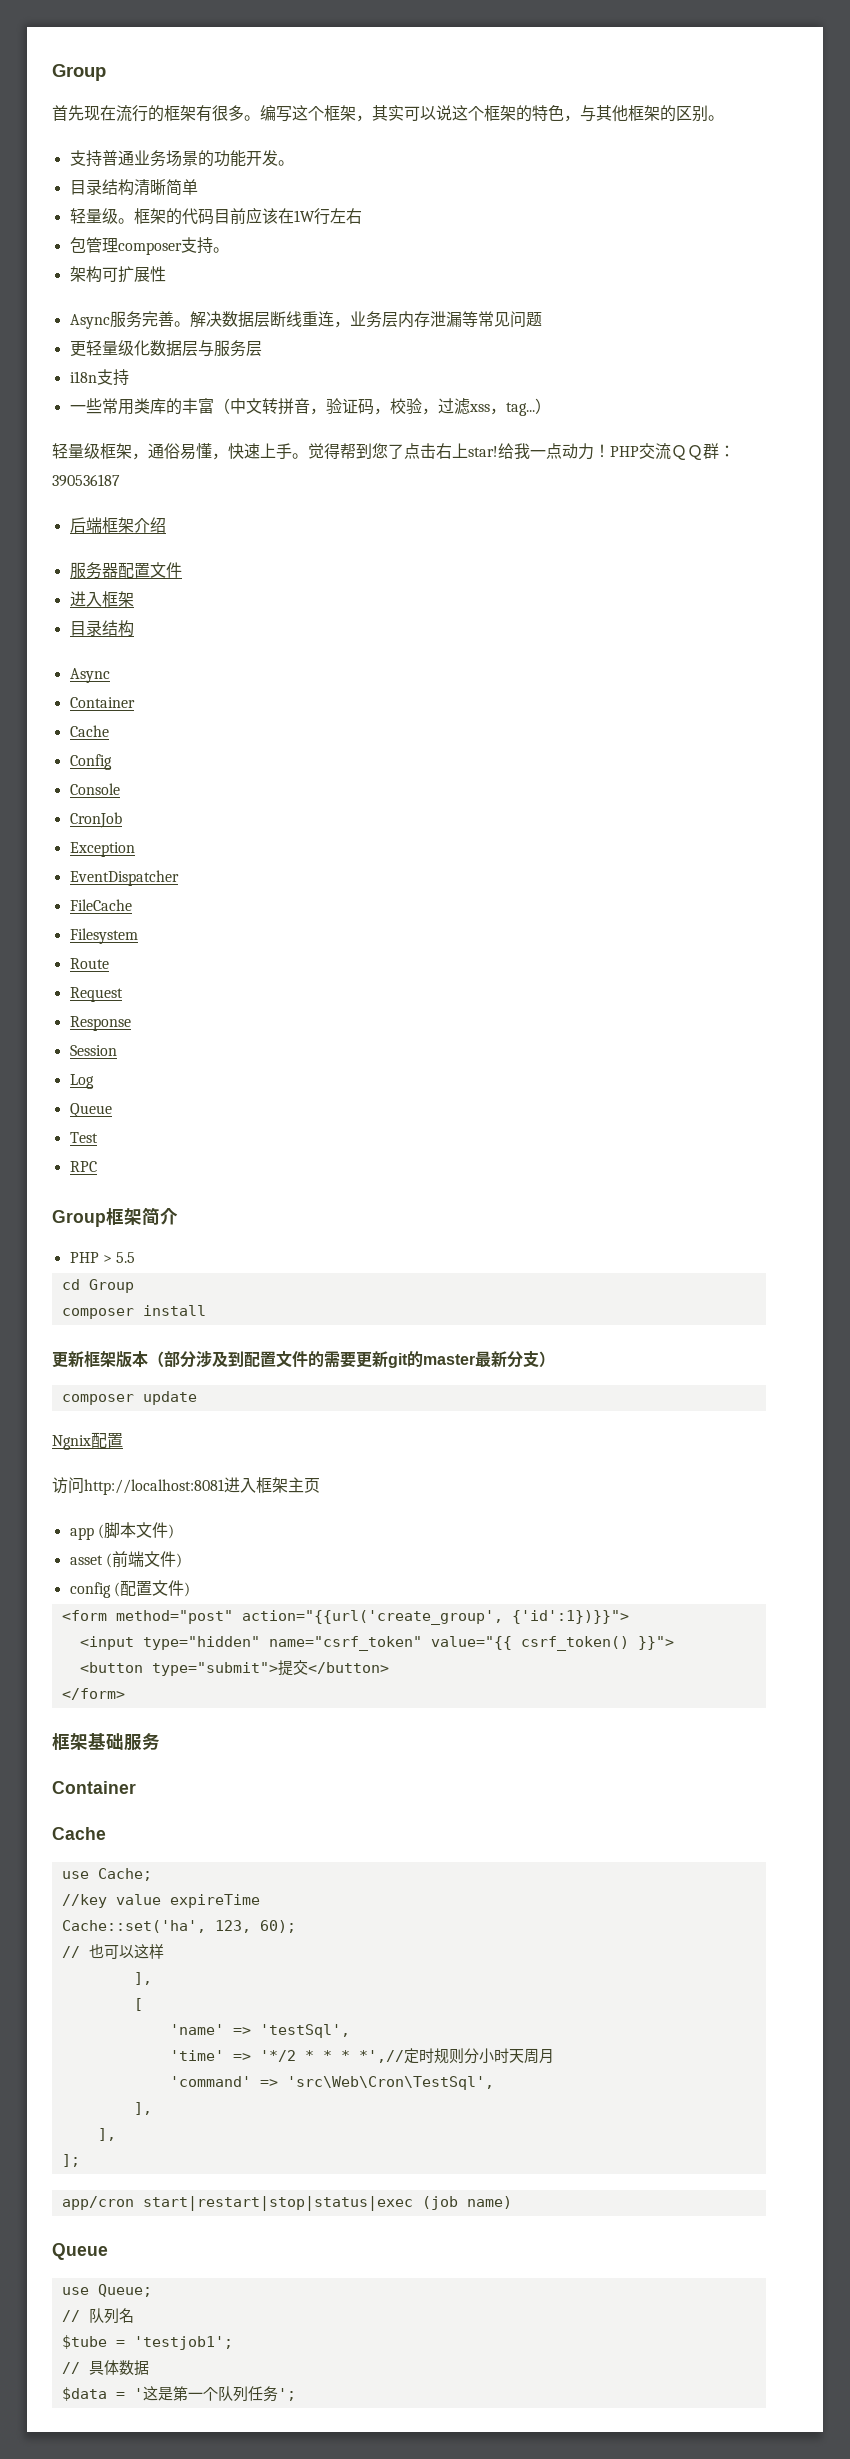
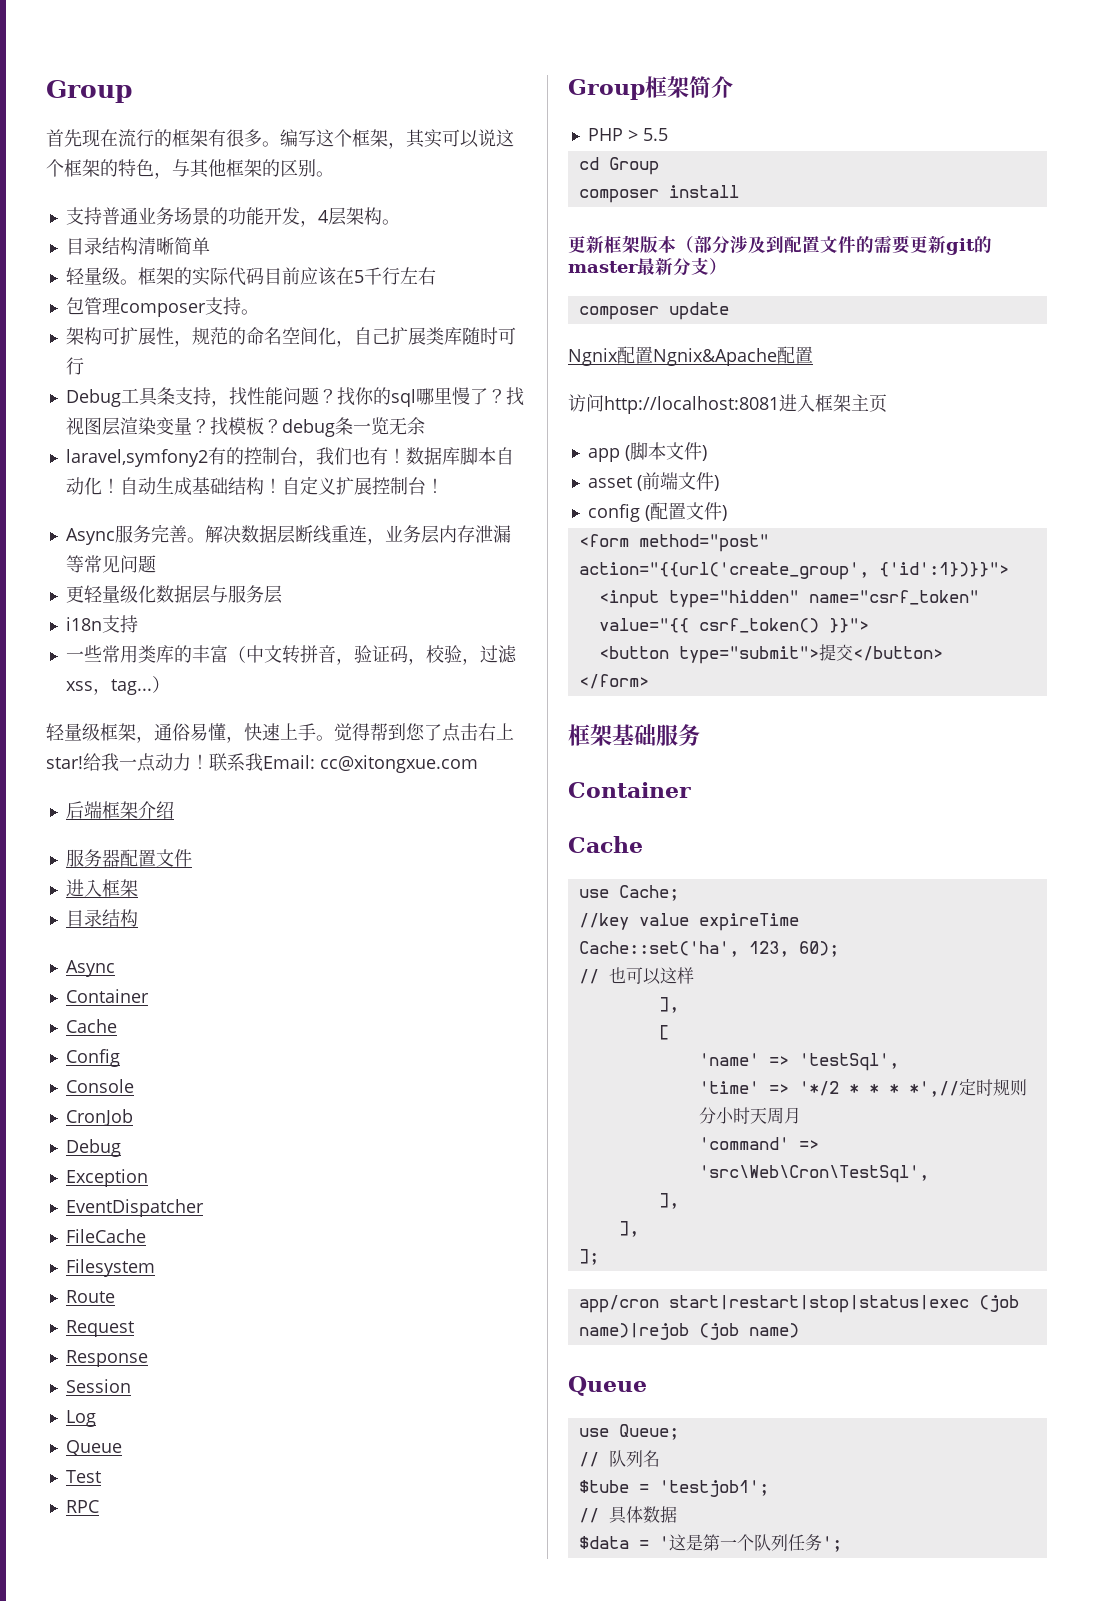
(278, 158) none -> [299,207,382,227] ，4层架构
(182, 216) none -> [191,267,229,286] 实际
[293,210,315,222] 1W -> [353,267,382,285] 5千
(166, 274) none -> [173,327,516,347] [65,357,84,375] [65,387,524,407] [65,417,425,437] [65,447,514,467] [65,476,444,495] ，规范的命名空间化，自己扩展类库随时可行 // Debug工具条支持，找性能问题？找你的sql哪里慢了？找视图层渲染变量？找模板？debug条一览无余 // laravel,symfony2有的控制台，我们也有！数据库脚本自动化！自动生成基础结构！自定义扩展控制台！
[610,443,735,460] [52,474,120,487] PHP交流ＱＱ群：390536187 -> [209,753,478,773] 联系我Email: cc@xitongxue.com
(122, 820) none -> [65,1139,121,1157] // Debug
(123, 1440) none -> [653,346,813,366] Ngnix&Apache配置
(458, 2203) none -> [578,1323,739,1340] name)|rejob (job

